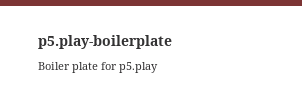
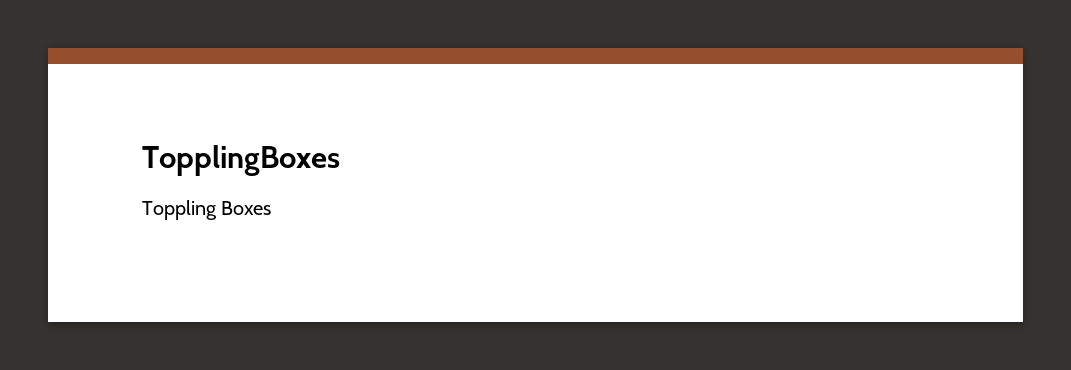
[38,35,172,49] [38,62,158,73] p5.play-boilerplate // Boiler plate for p5.play -> [142,145,340,176] [142,200,272,220] TopplingBoxes // Toppling Boxes

